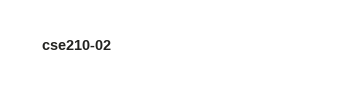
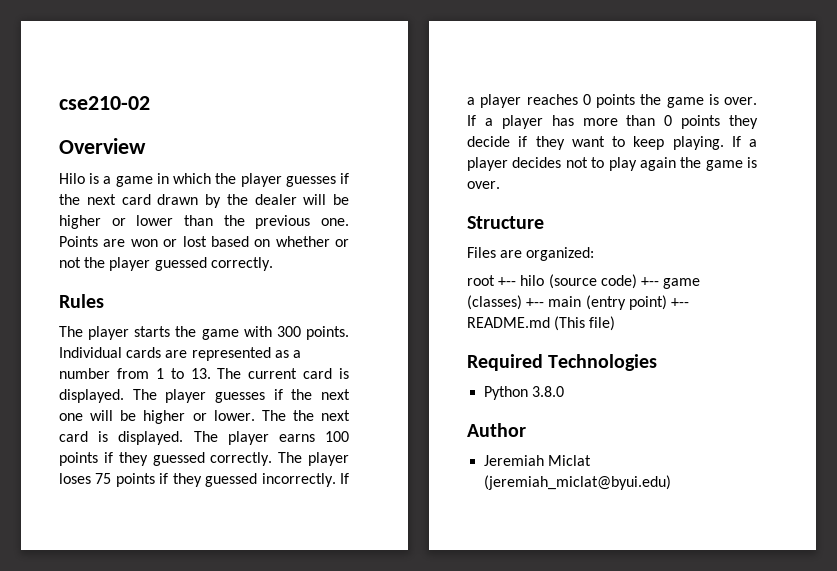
(111, 45) none -> [59,138,146,154] [59,173,349,187] [59,194,349,208] [59,215,349,229] [59,236,349,247] [59,257,273,271] [59,294,104,308] [59,326,349,340] [59,347,301,361] [59,368,349,379] [59,389,350,403] [59,410,350,424] [59,431,349,445] [59,452,349,466] [59,473,349,487] [467,94,757,108] [467,115,758,129] [467,136,757,150] [467,157,757,171] [467,181,500,189] [467,216,544,229] [467,247,595,261] [467,274,701,289] [467,295,689,310] [467,316,616,331] [467,354,658,371] [484,386,565,400] [467,423,526,437] [484,455,592,466] [484,475,672,490] // Overview // Hilo is a game in which the player guesses if the next card drawn by the dealer will be higher or lower than the previous one. Points are won or lost based on whether or not the player guessed correctly. // Rules // The player starts the game with 300 points. Individual cards are represented as a number from 1 to 13. The current card is displayed. The player guesses if the next one will be higher or lower. The the next card is displayed. The player earns 100 points if they guessed correctly. The player loses 75 points if they guessed incorrectly. If a player reaches 0 points the game is over. If a player has more than 0 points they decide if they want to keep playing. If a player decides not to play again the game is over. // Structure // Files are organized: // root +-- hilo (source code) +-- game (classes) +-- main (entry point) +-- README.md (This file) // Required Technologies // Python 3.8.0 // Author // Jeremiah Miclat (jeremiah_miclat@byui.edu)

